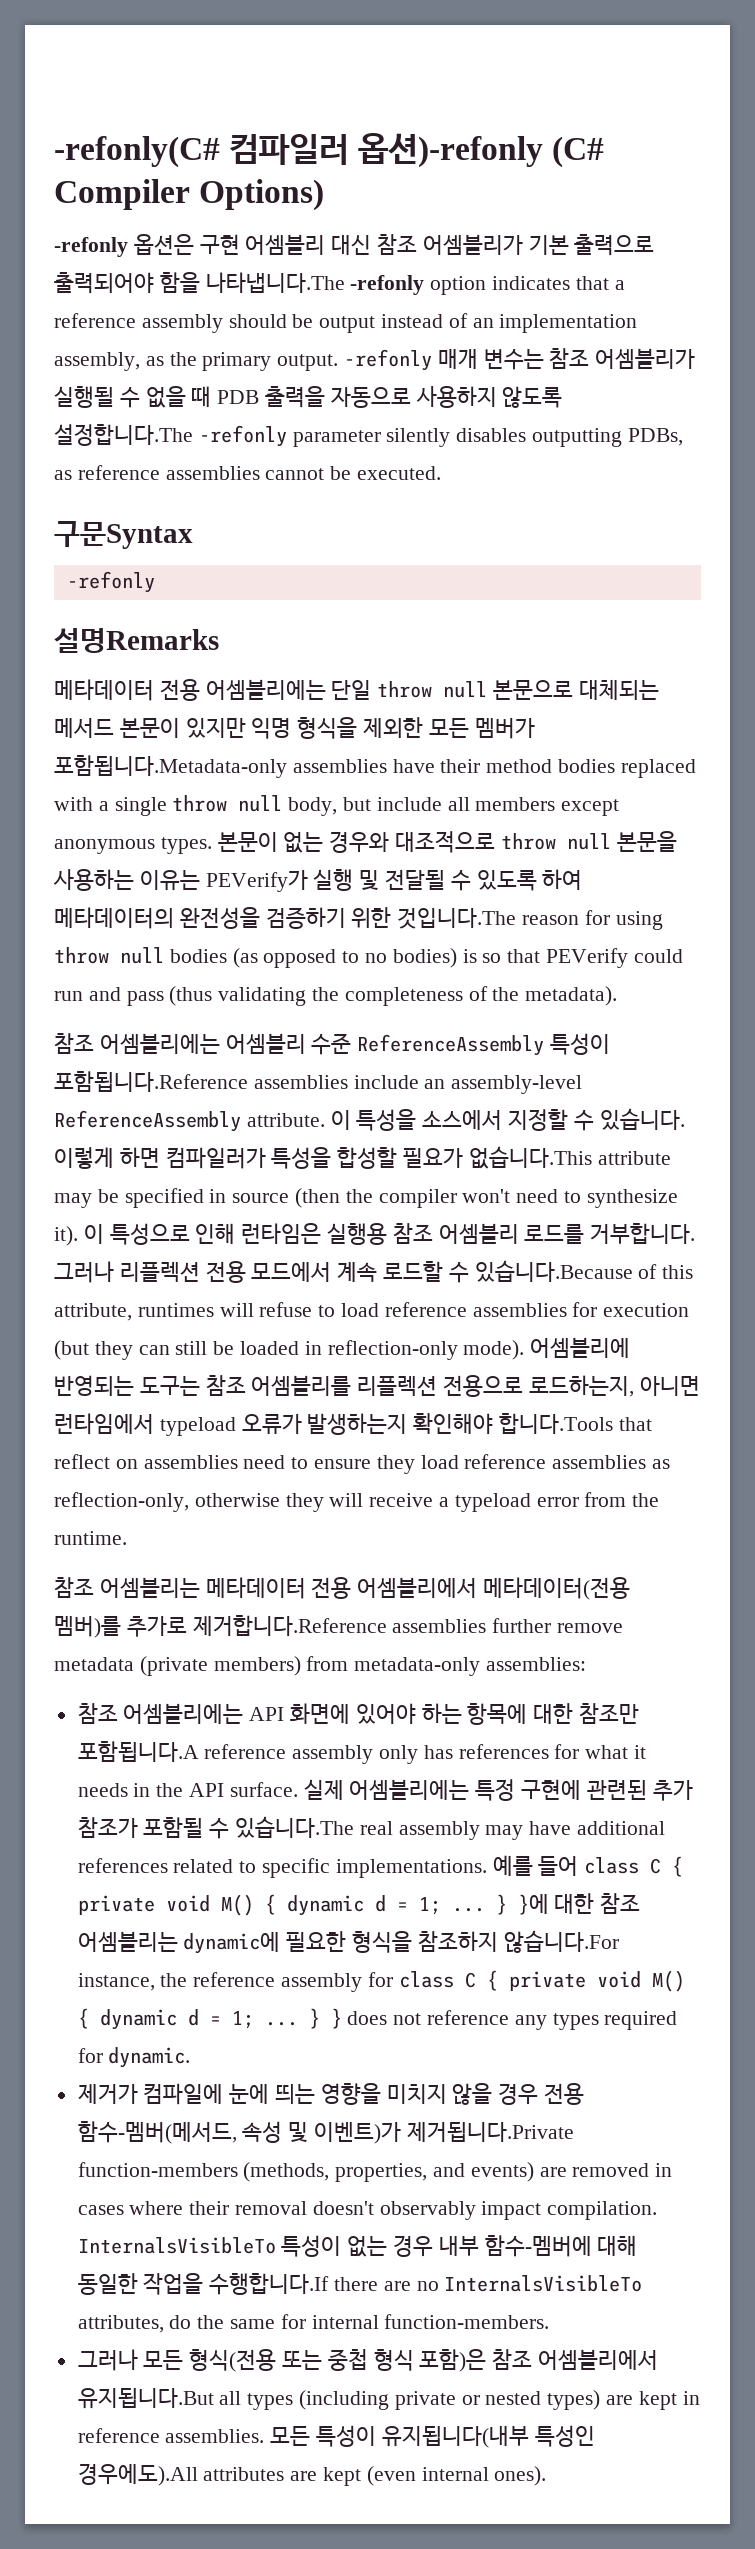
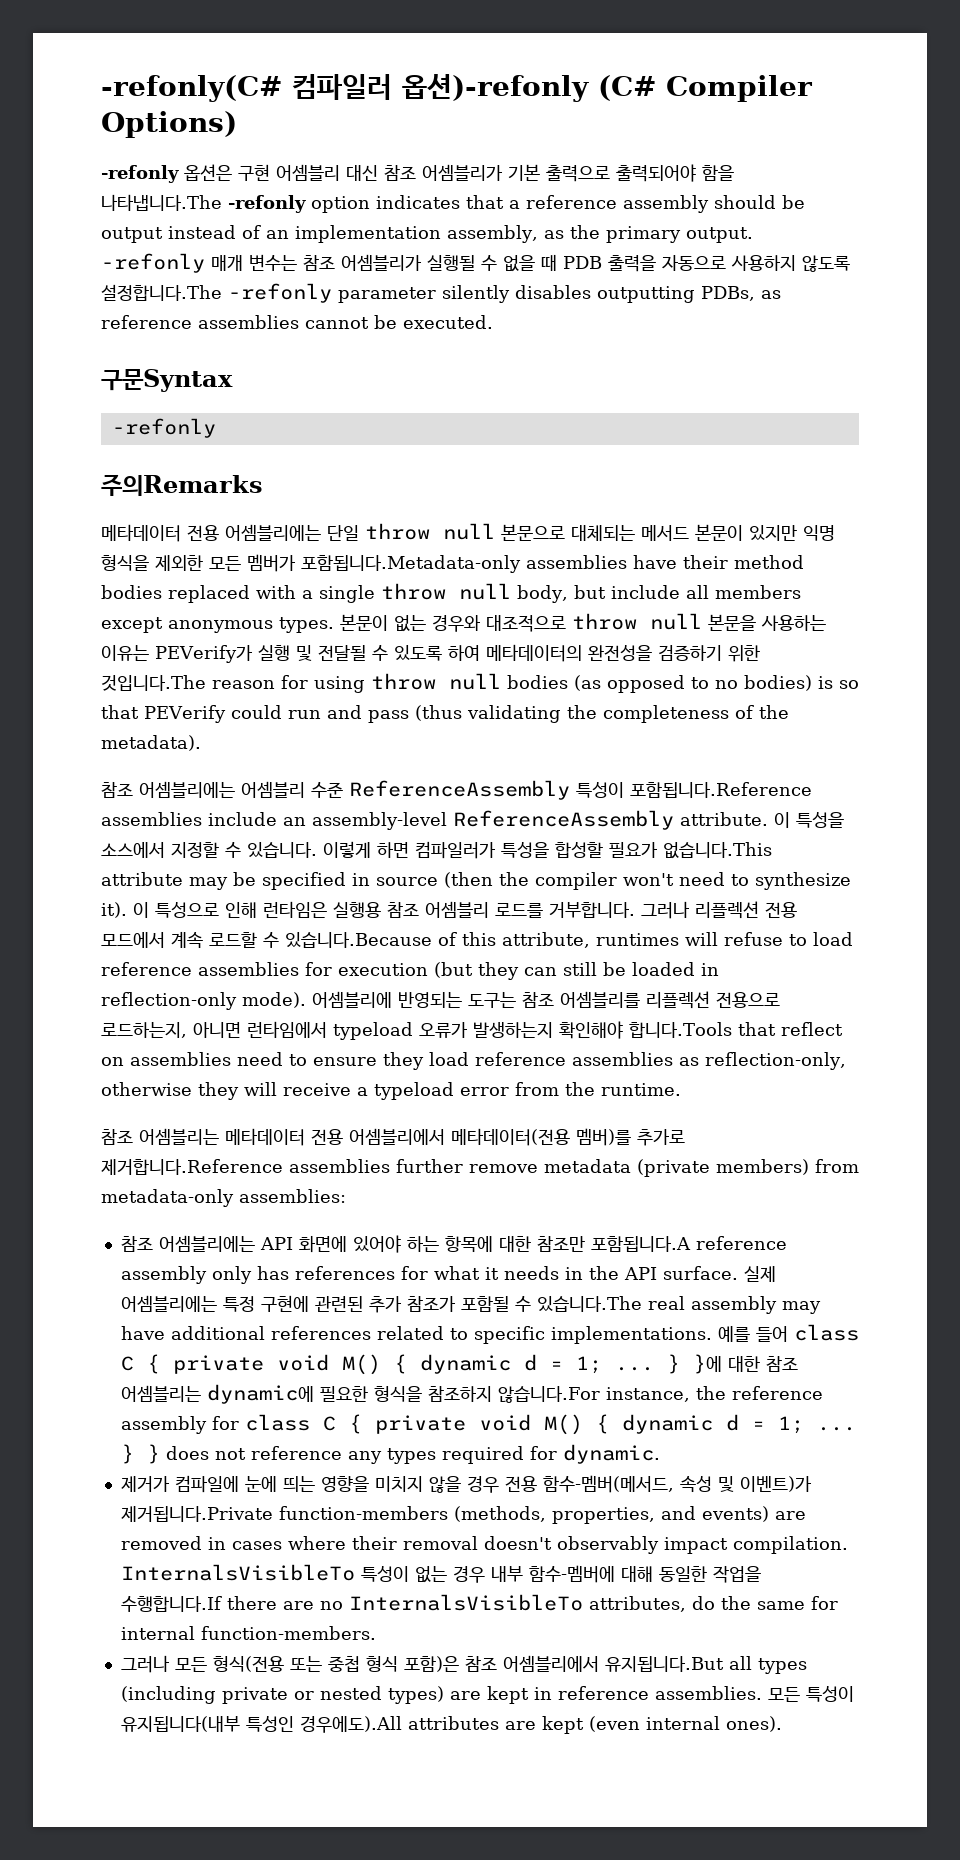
[54,628,219,653] 설명Remarks -> [101,474,263,496] 주의Remarks

